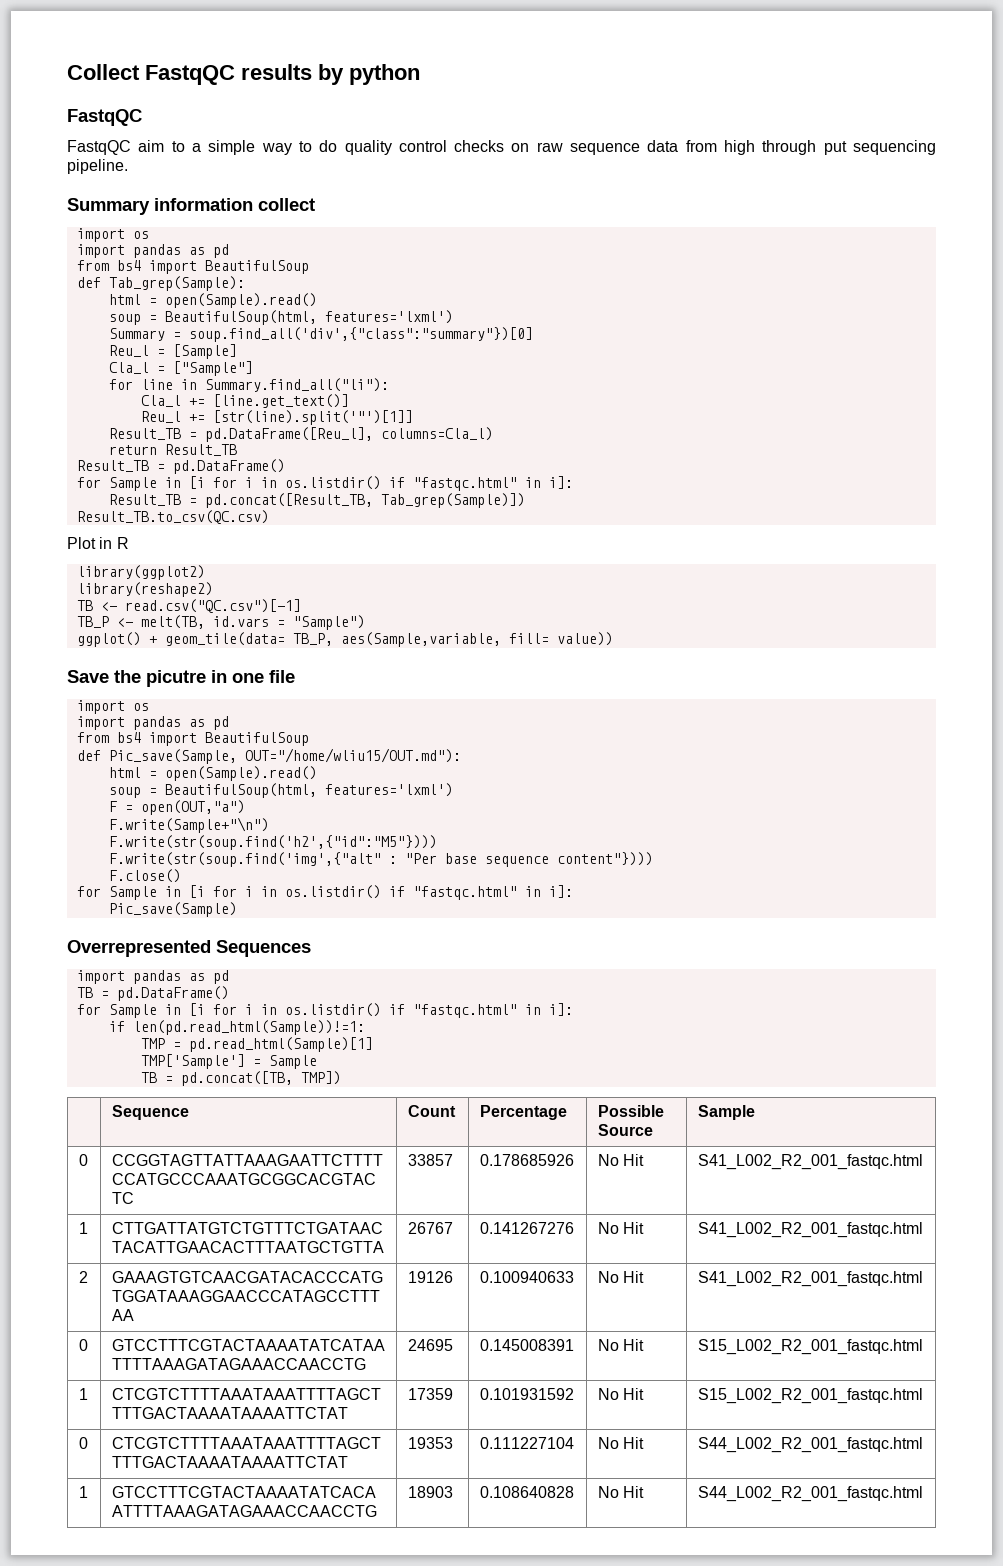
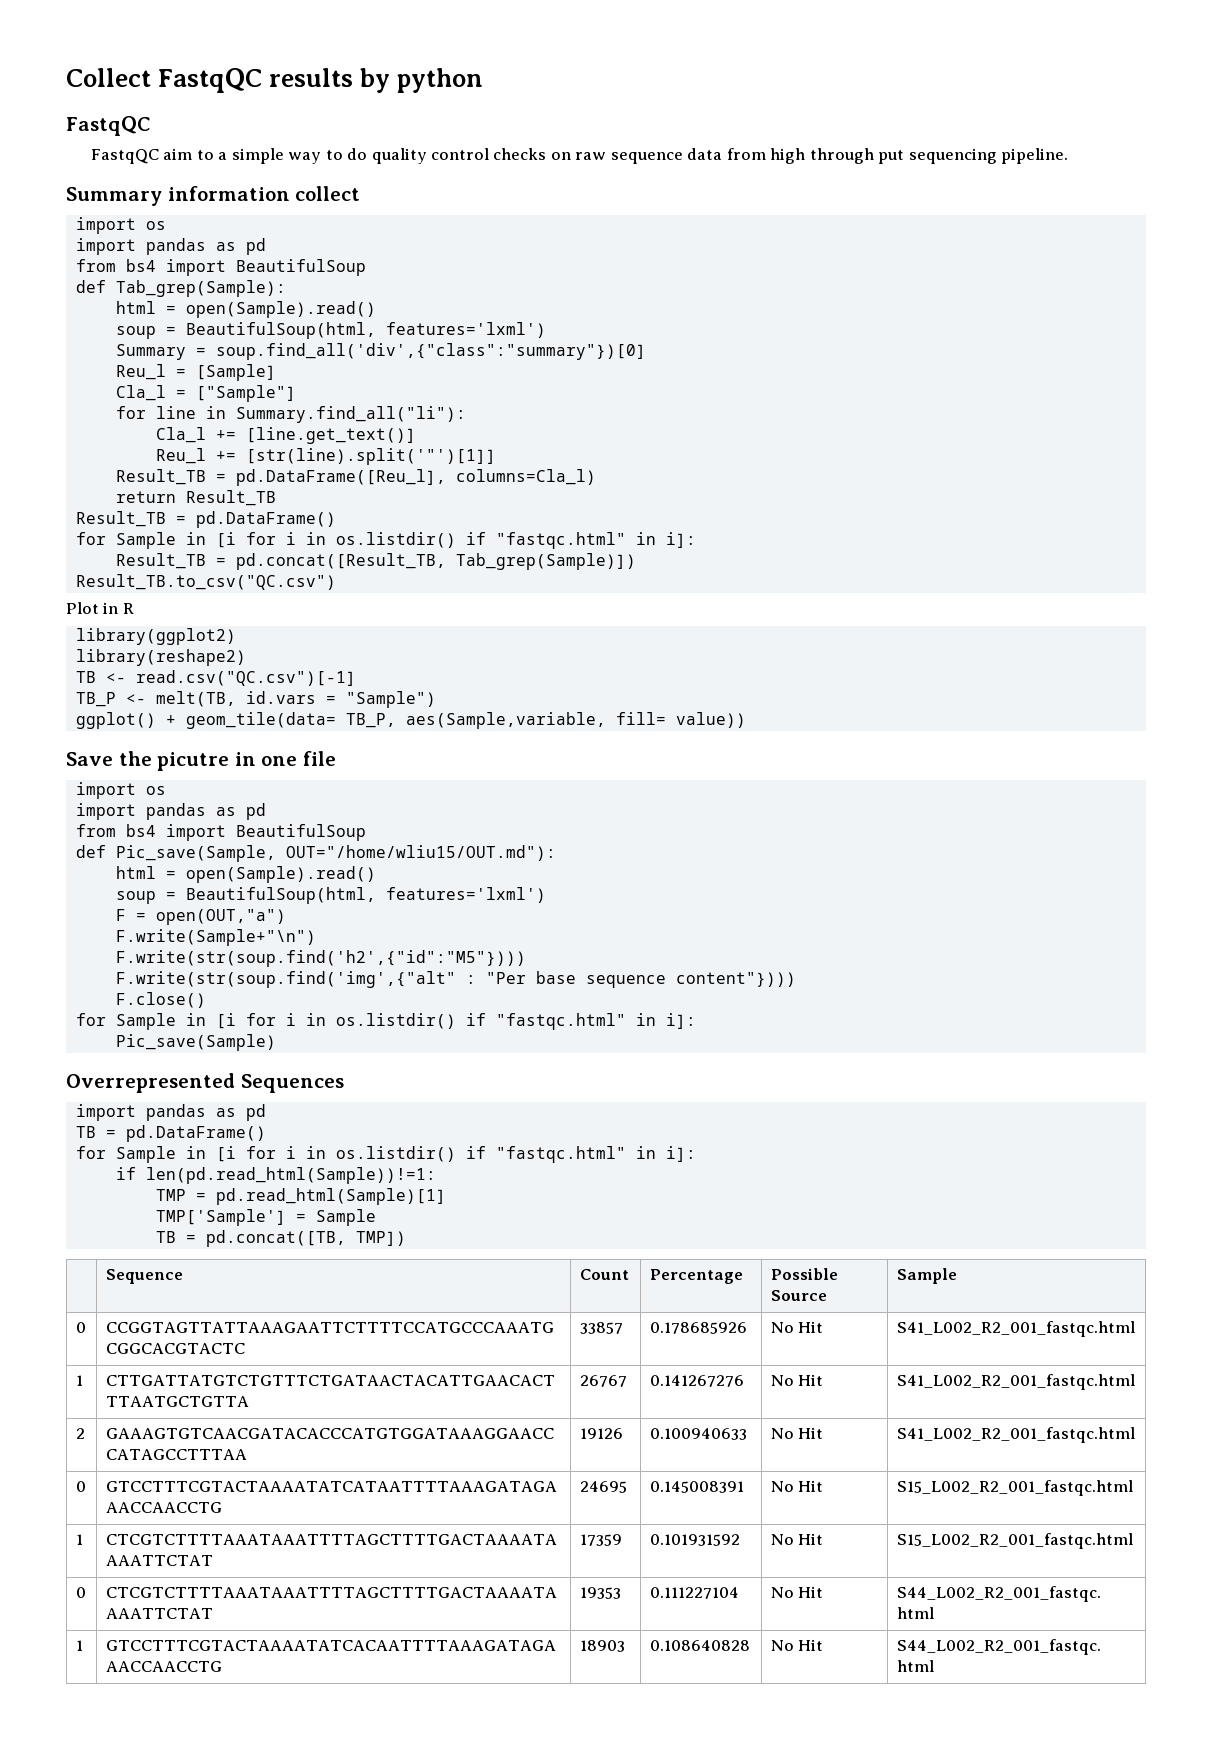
[76,510,269,524] Result_TB.to_csv(QC.csv) -> [75,574,336,590] Result_TB.to_csv("QC.csv")

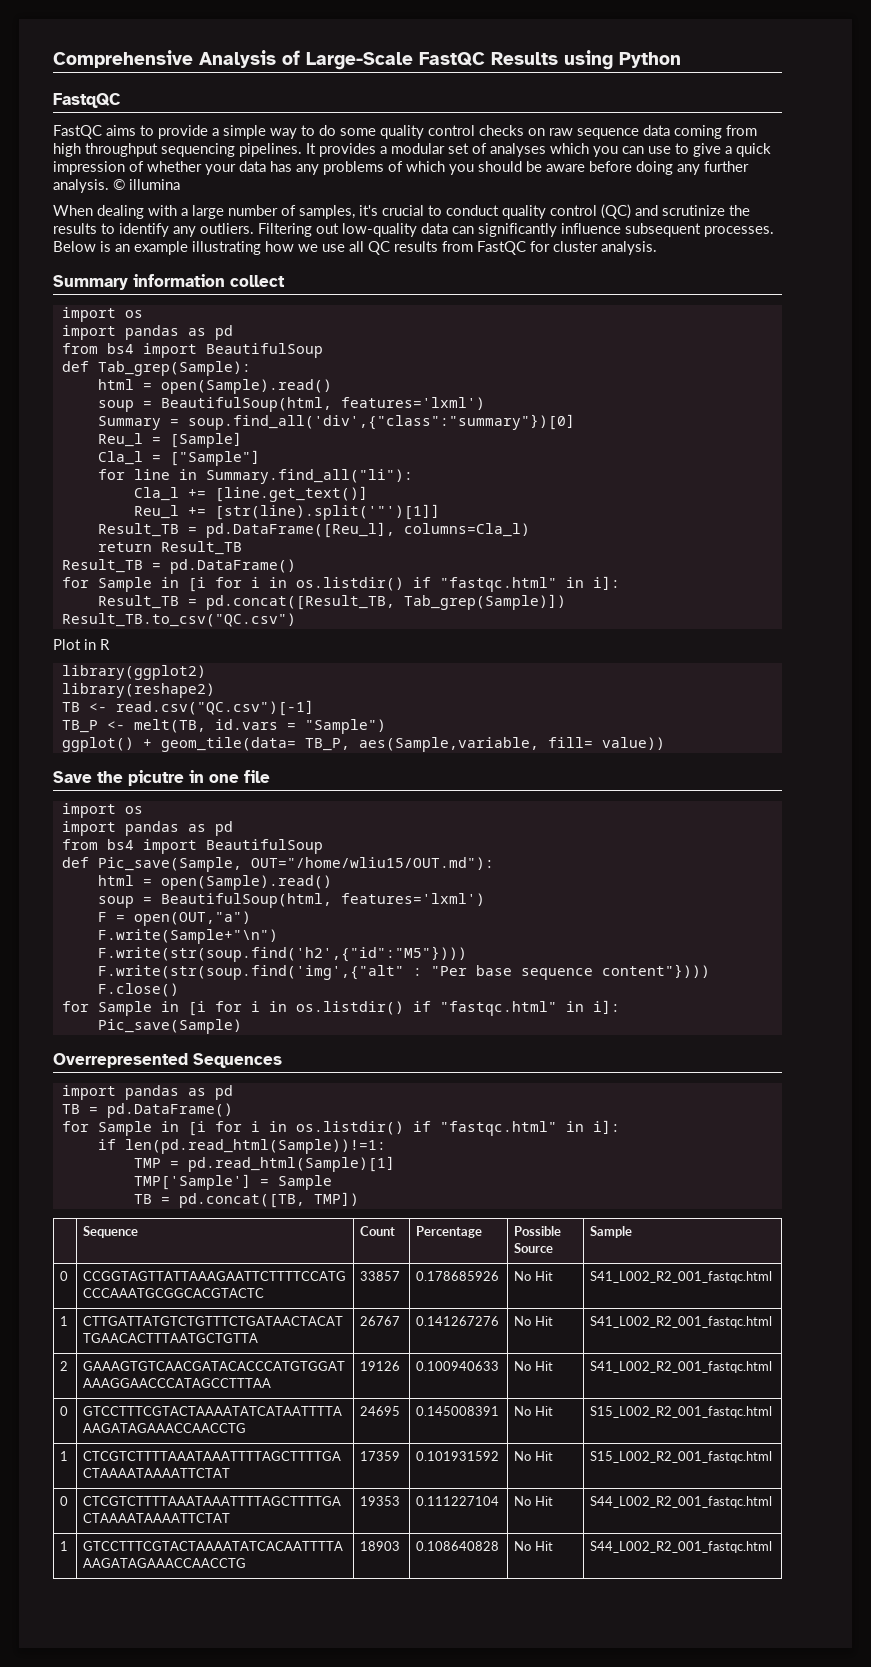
[66,68,484,93] [66,116,151,136] [90,148,214,164] Collect FastqQC results by python // FastqQC // FastqQC aim to -> [53,50,681,70] [53,93,121,108] [53,125,208,139] Comprehensive Analysis of Large-Scale FastQC Results using Python // FastqQC // FastQC aims to provide
(368, 154) none -> [340,128,376,136] some
(723, 154) none -> [674,125,722,139] coming
[809,148,1068,164] through put sequencing pipeline. -> [85,143,771,157] [53,161,749,175] [53,179,180,193] [53,204,750,219] [53,223,774,237] [53,241,657,255] throughput sequencing pipelines. It provides a modular set of analyses which you can use to give a quick impression of whether your data has any problems of which you should be aware before doing any further analysis. © illumina // When dealing with a large number of samples, it's crucial to conduct quality control (QC) and scrutinize the results to identify any outliers. Filtering out low-quality data can significantly influence subsequent processes. Below is an example illustrating how we use all QC results from FastQC for cluster analysis.

